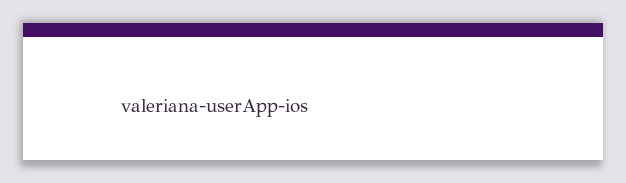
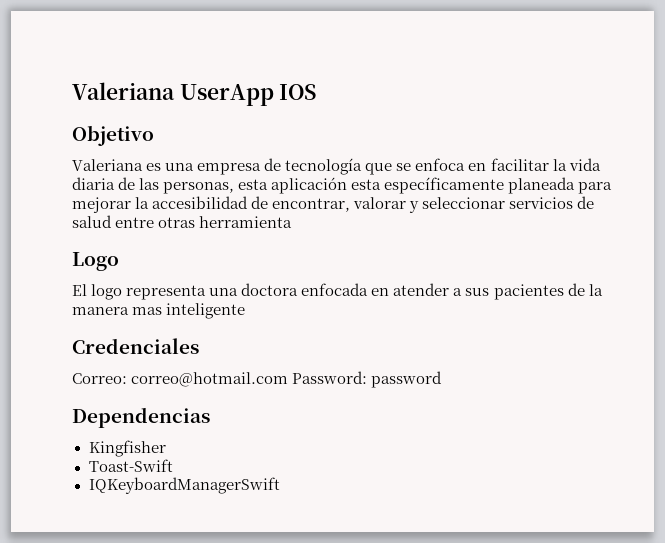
[121,99,308,117] valeriana-userApp-ios -> [72,82,318,106] [72,125,154,146] [72,158,601,175] [72,177,613,194] [72,196,595,213] [72,215,293,228] [72,252,119,271] [72,283,603,300] [72,303,246,319] [72,338,199,354] [72,371,443,388] [72,407,210,428] [88,440,166,457] [88,459,173,472] [88,477,280,494] Valeriana UserApp IOS // Objetivo // Valeriana es una empresa de tecnología que se enfoca en facilitar la vida diaria de las personas, esta aplicación esta específicamente planeada para mejorar la accesibilidad de encontrar, valorar y seleccionar servicios de salud entre otras herramienta // Logo // El logo representa una doctora enfocada en atender a sus pacientes de la manera mas inteligente // Credenciales // Correo: correo@hotmail.com Password: password // Dependencias // Kingfisher // Toast-Swift // IQKeyboardManagerSwift

